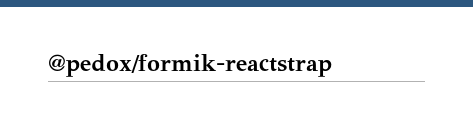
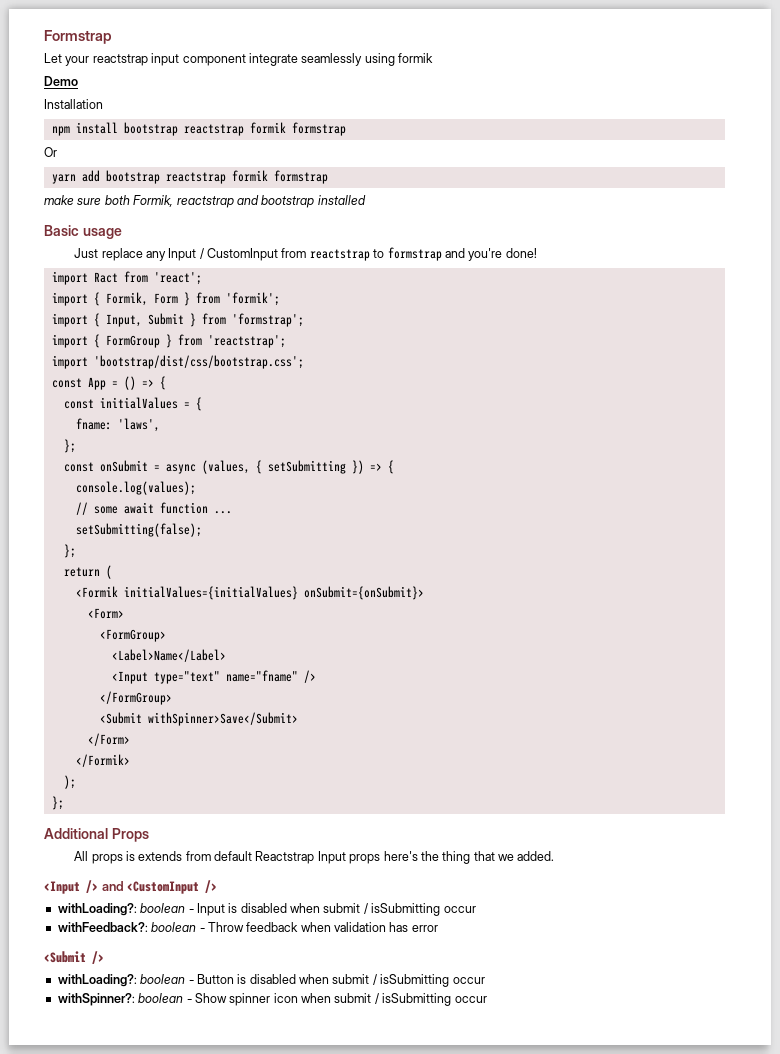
[48,54,332,77] @pedox/formik-reactstrap -> [44,30,112,44] [44,53,433,66] [44,76,78,86] [44,99,103,109] [51,122,346,136] [44,147,57,157] [51,170,328,184] [44,195,366,208] [44,225,122,239] [74,247,537,261] [51,271,202,285] [51,292,280,306] [51,313,304,327] [51,334,286,348] [51,355,304,369] [51,376,166,390] [63,397,202,411] [75,418,160,432] [63,439,76,453] [63,460,394,474] [75,481,196,495] [75,502,232,515] [75,523,202,537] [63,544,76,558] [63,565,112,579] [75,586,424,600] [87,608,124,619] [99,629,166,642] [111,649,226,662] [111,670,316,684] [99,691,172,705] [99,712,298,726] [87,733,130,746] [75,754,130,767] [63,775,76,789] [51,796,64,810] [44,828,149,842] [74,851,555,864] [44,880,218,894] [57,903,476,916] [57,922,438,932] [44,951,104,964] [57,974,485,987] [57,993,487,1006] Formstrap // Let your reactstrap input component integrate seamlessly using formik // Demo // Installation // npm install bootstrap reactstrap formik formstrap // Or // yarn add bootstrap reactstrap formik formstrap // make sure both Formik, reactstrap and bootstrap installed // Basic usage // Just replace any Input / CustomInput from reactstrap to formstrap and you're done! // import Ract from 'react'; // import { Formik, Form } from 'formik'; // import { Input, Submit } from 'formstrap'; // import { FormGroup } from 'reactstrap'; // import 'bootstrap/dist/css/bootstrap.css'; // const App = () => { // const initialValues = { // fname: 'laws', // }; // const onSubmit = async (values, { setSubmitting }) => { // console.log(values); // // some await function ... // setSubmitting(false); // }; // return ( // <Formik initialValues={initialValues} onSubmit={onSubmit}> // <Form> // <FormGroup> // <Label>Name</Label> // <Input type="text" name="fname" /> // </FormGroup> // <Submit withSpinner>Save</Submit> // </Form> // </Formik> // ); // }; // Additional Props // All props is extends from default Reactstrap Input props here's the thing that we added. // <Input /> and <CustomInput /> // withLoading?: boolean - Input is disabled when submit / isSubmitting occur // withFeedback?: boolean - Throw feedback when validation has error // <Submit /> // withLoading?: boolean - Button is disabled when submit / isSubmitting occur // withSpinner?: boolean - Show spinner icon when submit / isSubmitting occur

